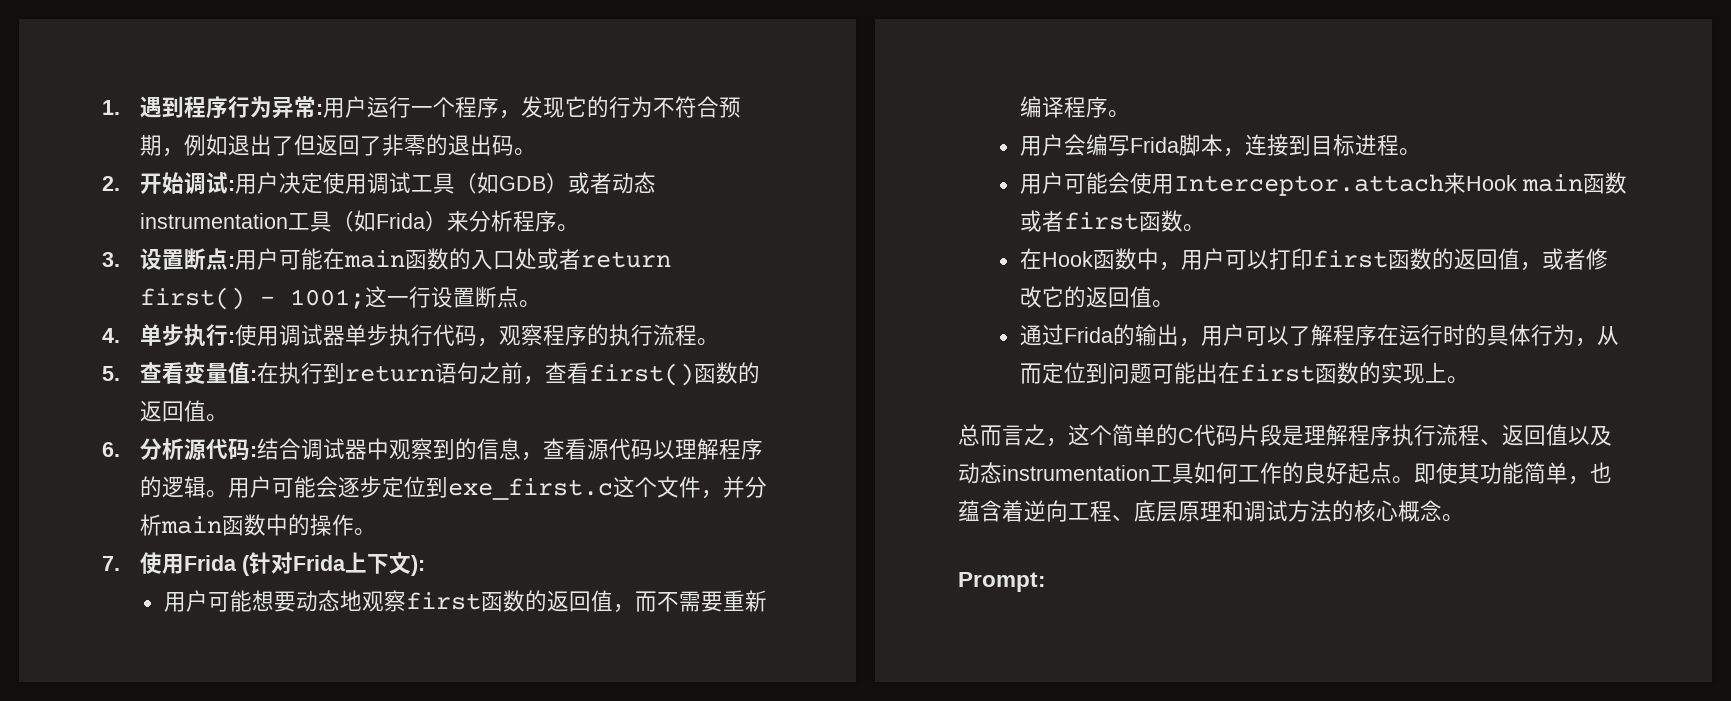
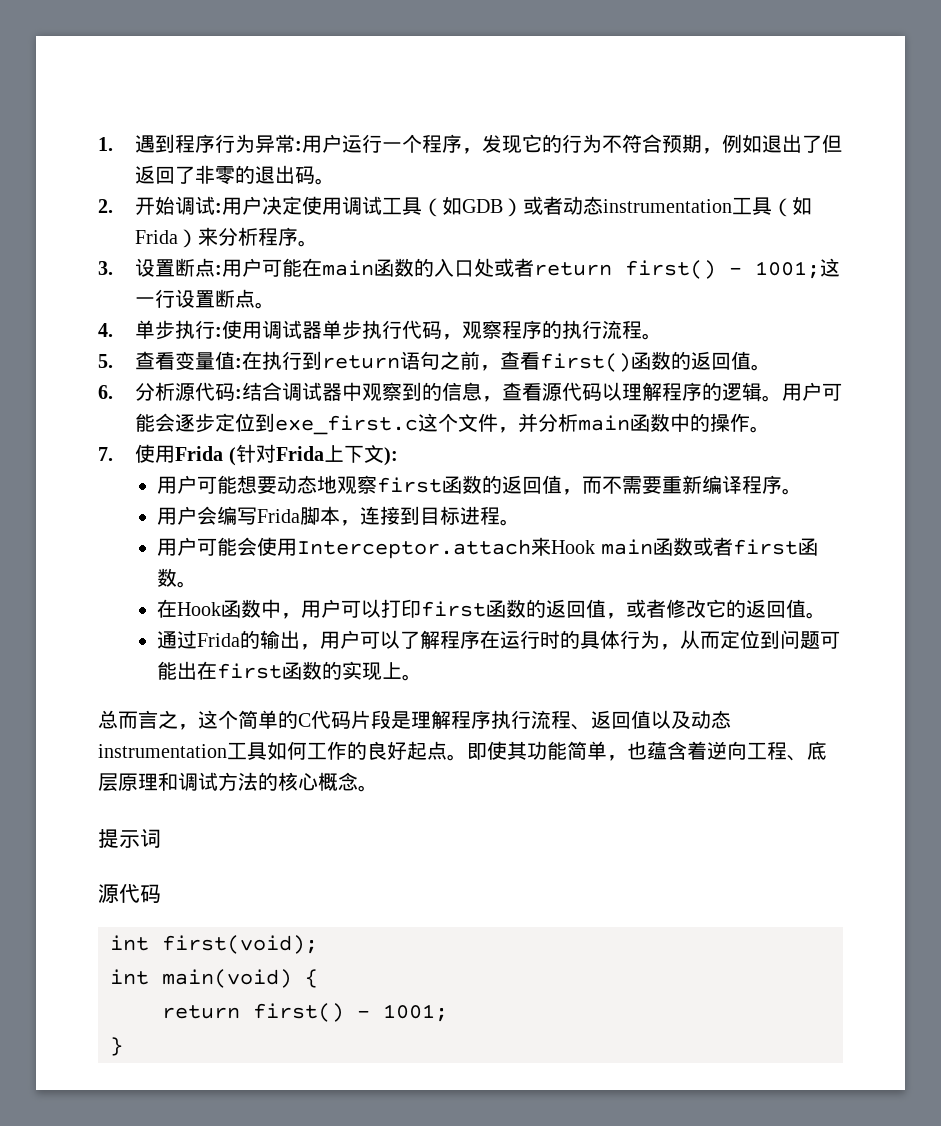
[958,572,1046,592] Prompt: -> [98,829,161,848] [98,884,161,903] [110,935,318,954] [110,969,318,988] [162,1003,448,1022] [110,1037,123,1056] 提示词 // 源代码 // int first(void); // int main(void) { // return first() - 1001; // }

